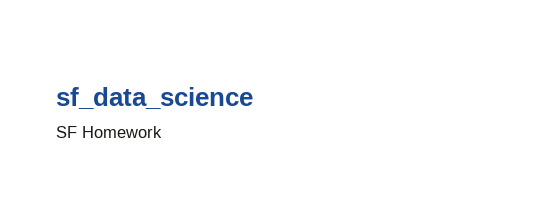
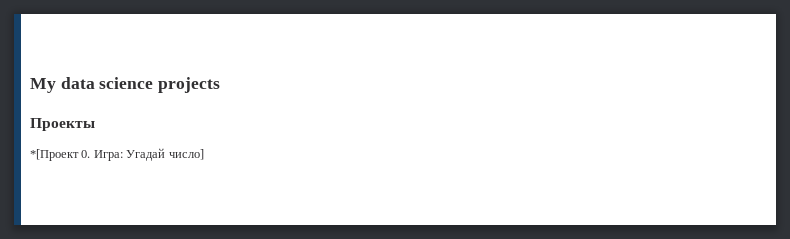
[56,87,253,109] [56,126,162,138] sf_data_science // SF Homework -> [30,77,221,93] [30,118,95,131] [30,148,204,161] My data science projects // Проекты // *[Проект 0. Игра: Угадай число]

